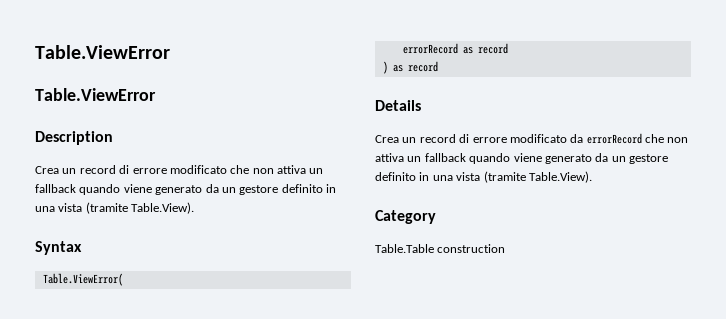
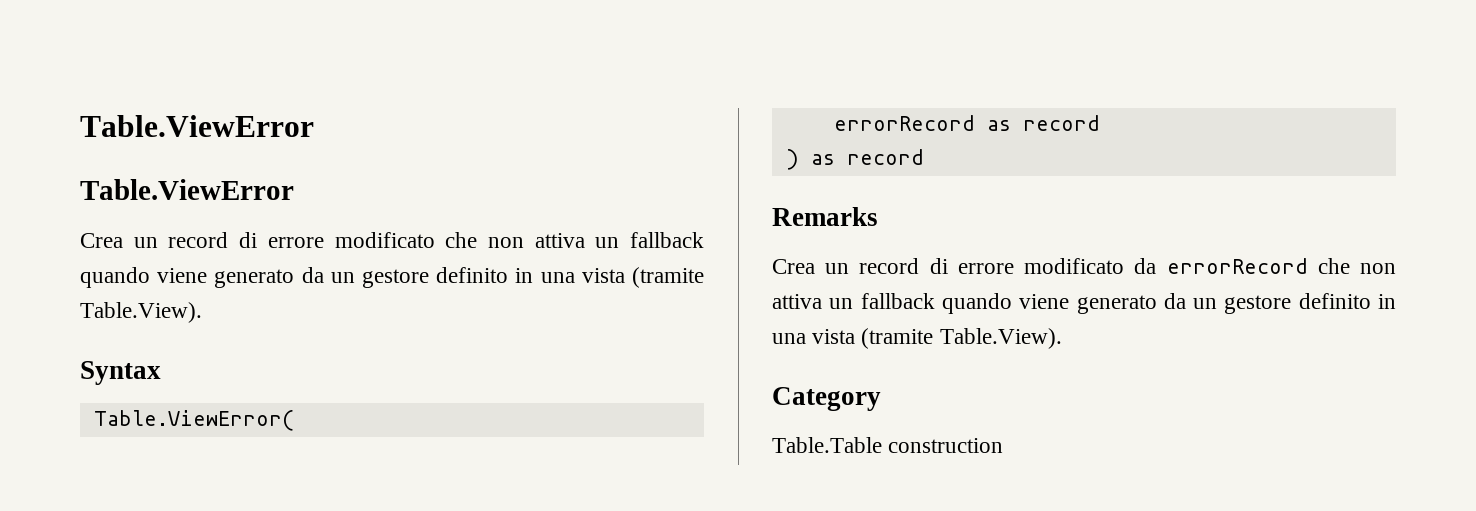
[35,131,113,145] // Description -> (294, 189) none
[375,100,421,111] Details -> [772,207,878,226] Remarks

